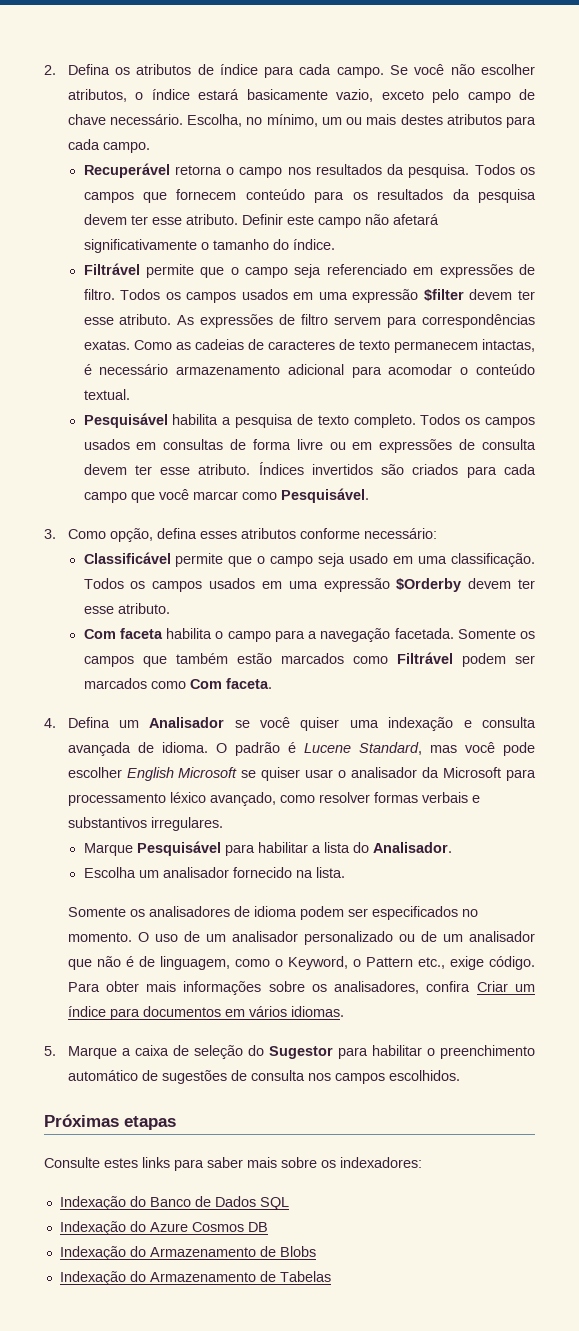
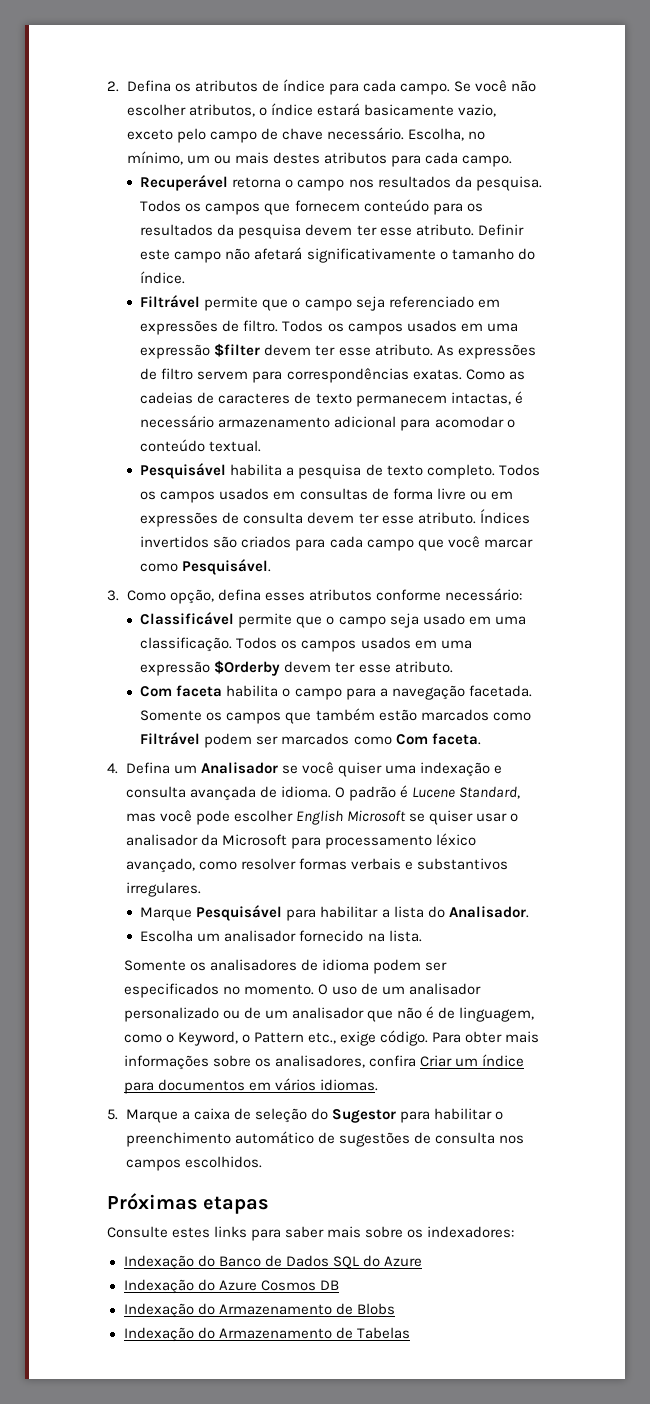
(289, 1203) none -> [362,1255,422,1267] do Azure

